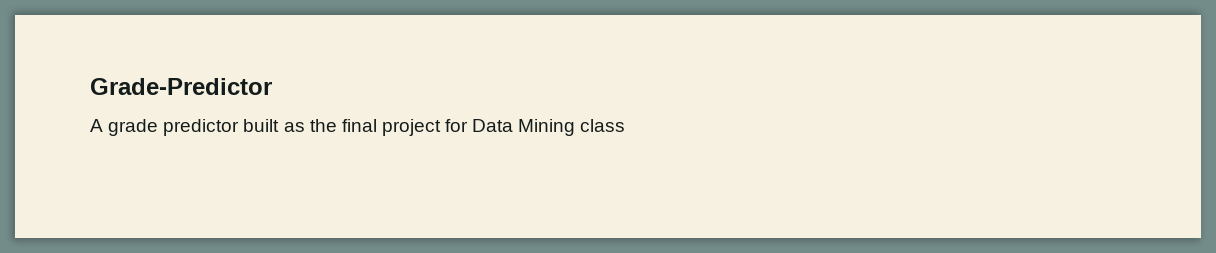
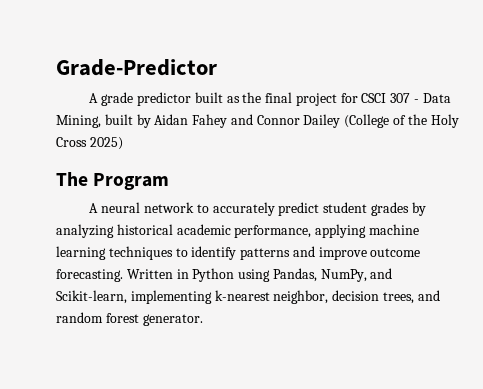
[472,119,626,136] Data Mining class -> [361,93,451,103] [56,114,459,128] [56,137,123,150] [56,172,170,190] [89,202,426,216] [56,224,419,238] [56,246,421,260] [56,268,393,282] [56,290,440,304] [56,312,203,326] CSCI 307 - Data Mining, built by Aidan Fahey and Connor Dailey (College of the Holy Cross 2025) // The Program // A neural network to accurately predict student grades by analyzing historical academic performance, applying machine learning techniques to identify patterns and improve outcome forecasting. Written in Python using Pandas, NumPy, and Scikit-learn, implementing k-nearest neighbor, decision trees, and random forest generator.

